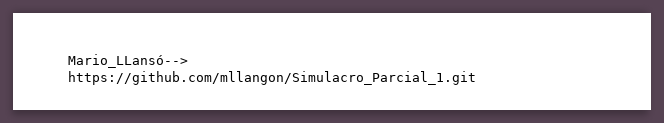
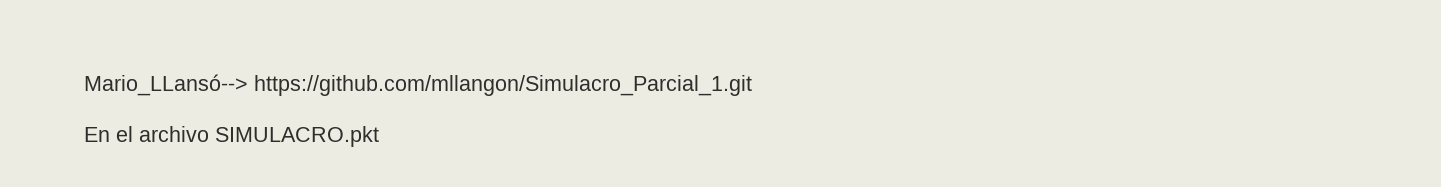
(476, 78) none -> [84,126,379,147] // En el archivo SIMULACRO.pkt

